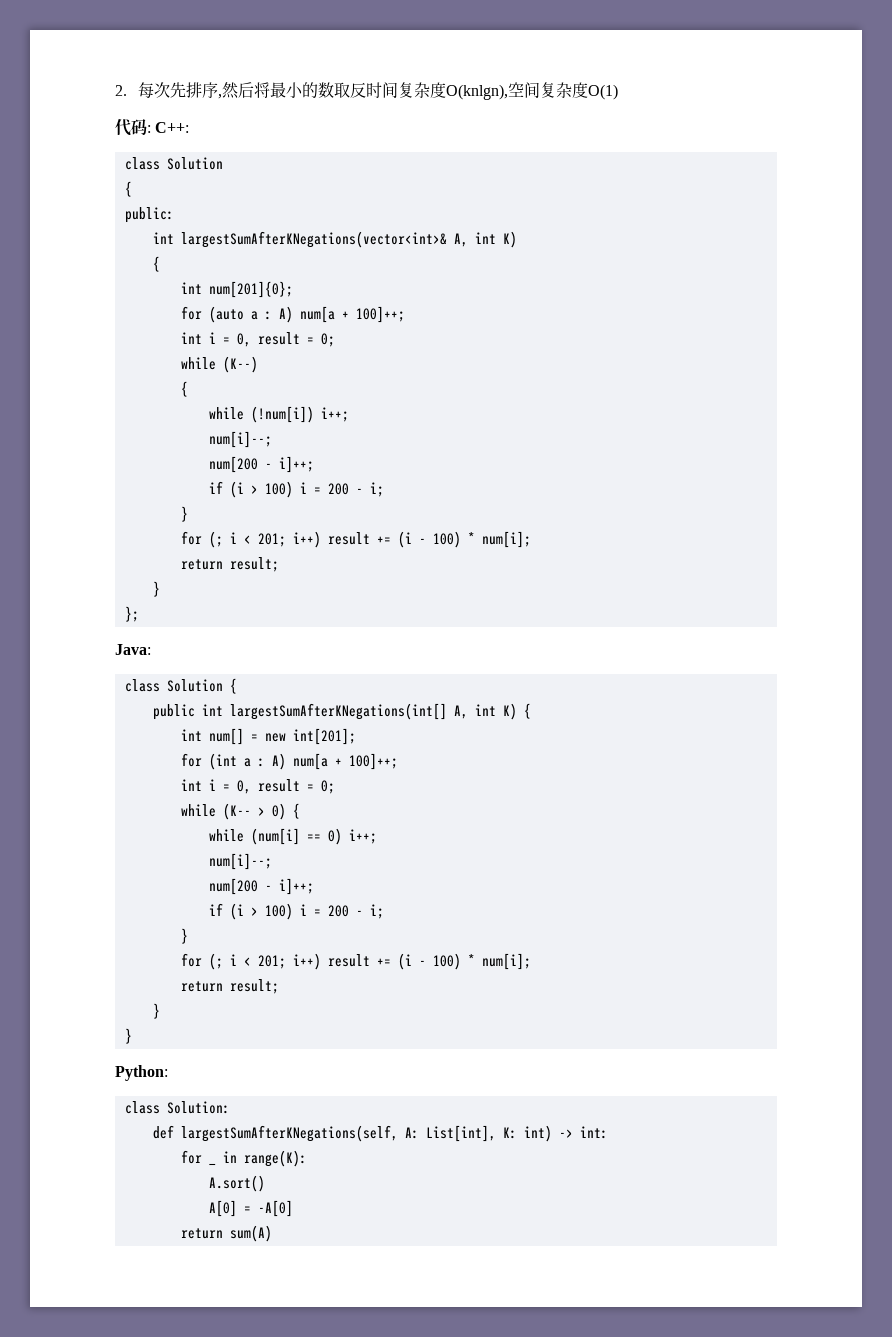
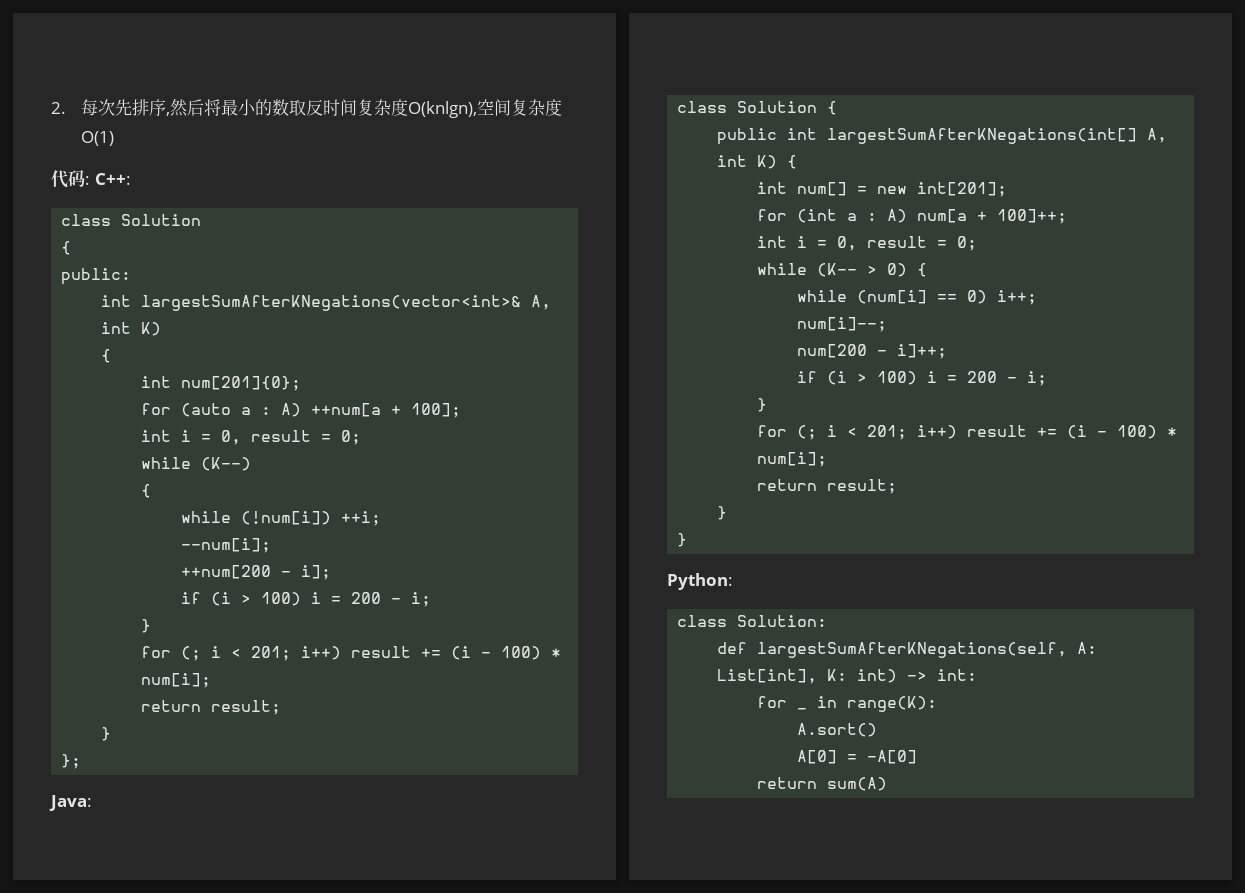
[299,306,405,323] num[a + 100]++; -> [311,403,462,418] ++num[a + 100];
[320,407,349,422] [208,431,272,448] [208,456,314,473] i++; // num[i]--; // num[200 - i]++; -> [341,511,382,526] [181,538,272,553] [181,565,332,580] ++i; // --num[i]; // ++num[200 - i];

